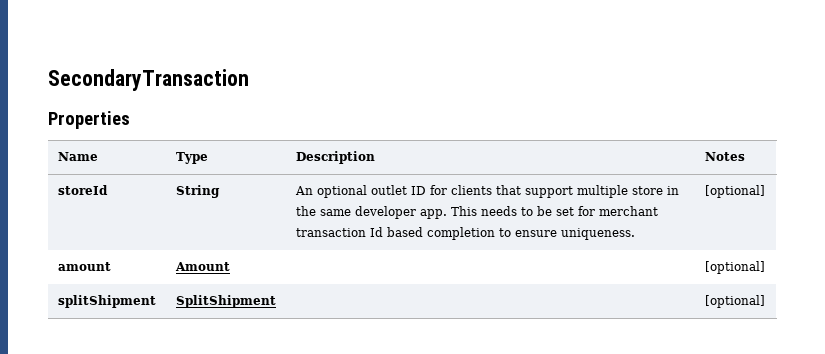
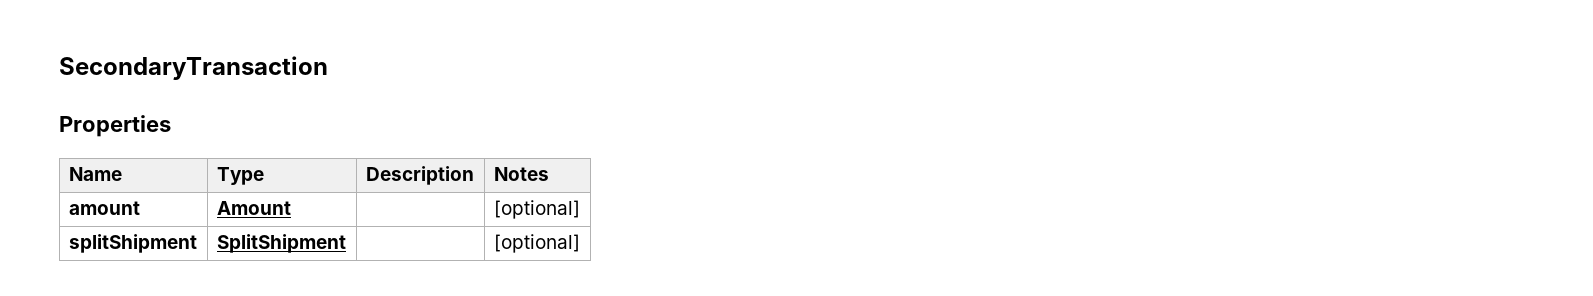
[57,185,108,195] [175,185,220,198] [294,185,679,198] [295,206,658,219] [295,227,635,240] [704,185,765,198] // storeId | String | An optional outlet ID for clients that support multiple store in the same developer app. This needs to be set for merchant transaction Id based completion to ensure uniqueness. | [optional] -> (549, 174) none

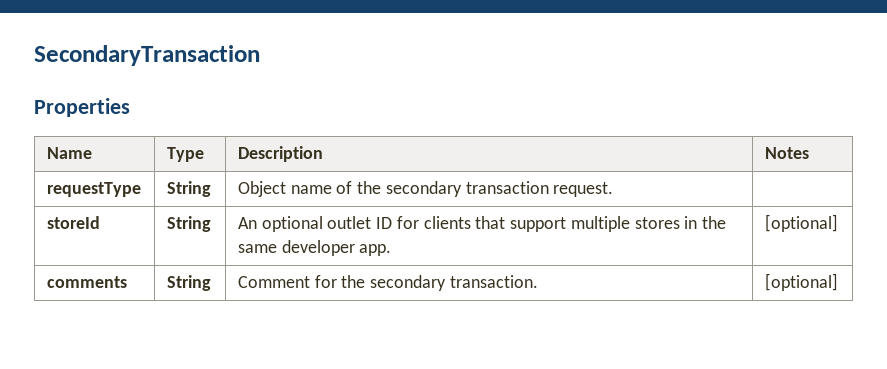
[68,201,140,215] [216,201,291,215] [493,200,580,219] [68,234,197,253] [216,234,346,253] amount | Amount | | [optional] // splitShipment | SplitShipment | -> [46,182,141,197] [166,181,211,197] [237,181,614,197] [46,216,100,229] [166,216,211,232] [237,216,726,232] [237,240,392,256] [764,214,838,232] [46,276,127,288] [166,275,211,291] [237,275,538,291] requestType | String | Object name of the secondary transaction request. | // storeId | String | An optional outlet ID for clients that support multiple stores in the same developer app. | [optional] // comments | String | Comment for the secondary transaction.

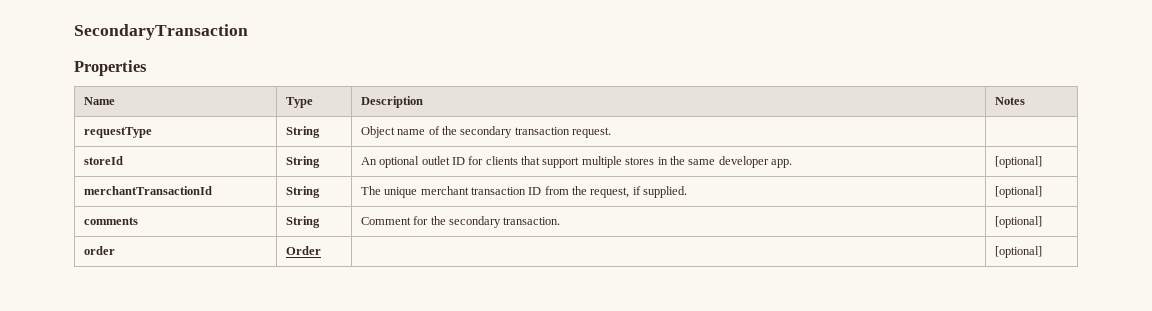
(838, 223) none -> [83,186,212,195] [285,186,320,198] [360,186,688,198] [994,186,1042,198] // merchantTransactionId | String | The unique merchant transaction ID from the request, if supplied. | [optional]
(838, 282) none -> [83,246,115,255] [285,246,321,255] [994,246,1042,258] // order | Order | | [optional]

